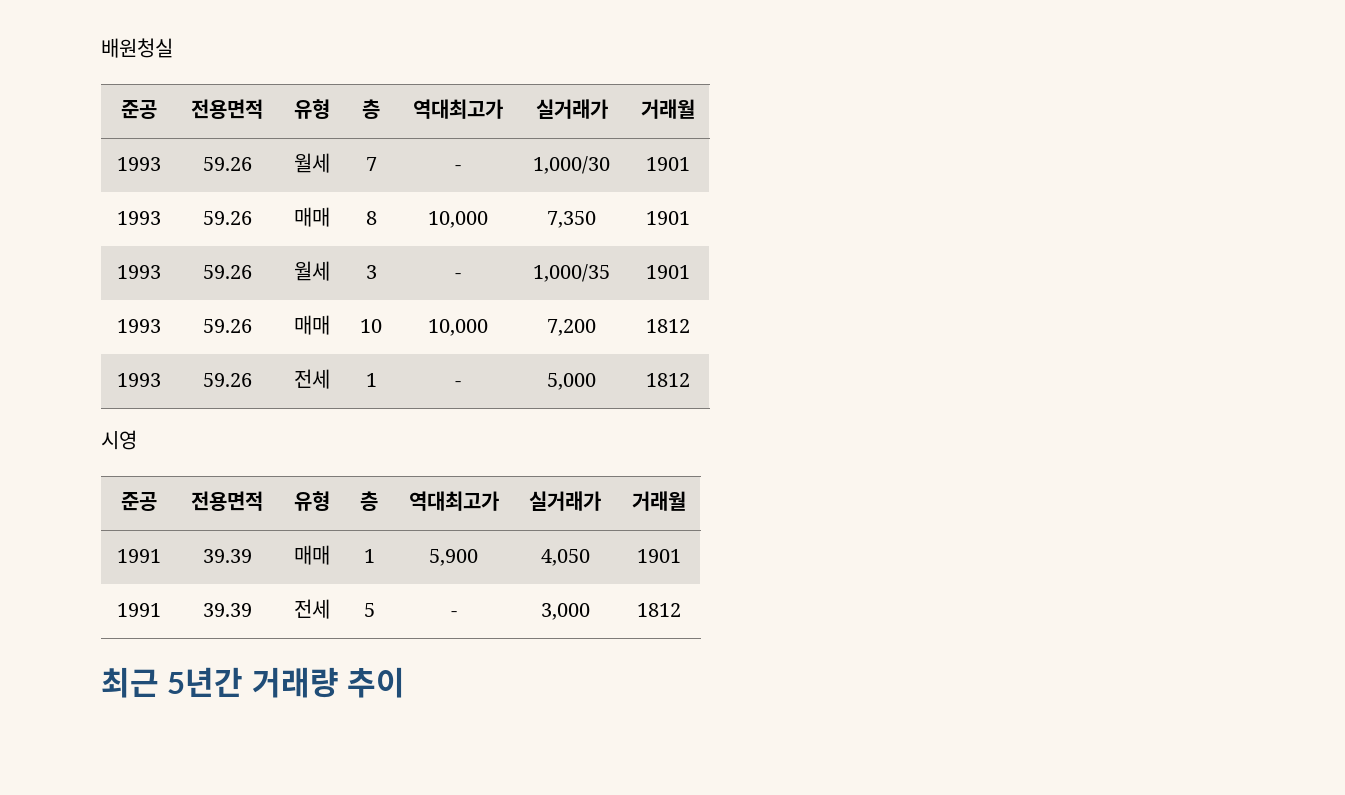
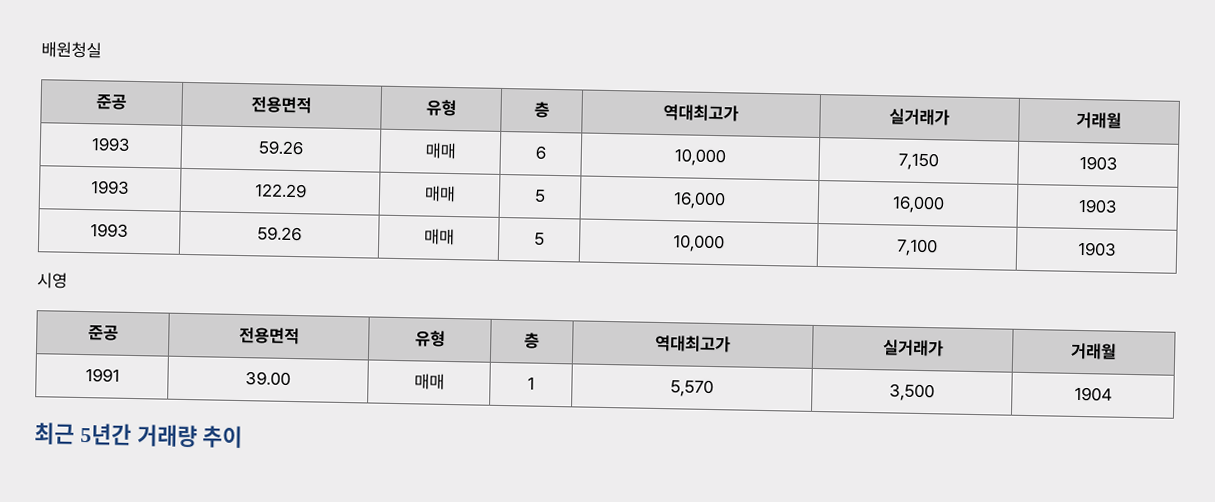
[293,153,330,173] [365,157,377,171] [454,165,461,171] [533,156,610,174] [645,157,690,171] [116,211,161,225] [202,211,252,225] [293,207,330,227] [365,211,377,225] [427,211,488,228] [547,211,596,228] [645,211,690,225] [116,265,161,279] [202,265,252,279] [293,261,330,281] [365,265,377,279] [454,273,461,279] [533,264,610,282] [645,265,690,279] [116,319,161,333] [202,319,252,333] [293,315,330,335] [360,319,382,333] [427,319,488,336] [547,319,596,336] [645,319,690,333] [116,373,161,387] [202,373,252,387] [293,369,330,389] [365,373,377,387] [454,381,461,387] [547,373,596,390] [645,373,690,387] 월세 | 7 | - | 1,000/30 | 1901 // 1993 | 59.26 | 매매 | 8 | 10,000 | 7,350 | 1901 // 1993 | 59.26 | 월세 | 3 | - | 1,000/35 | 1901 // 1993 | 59.26 | 매매 | 10 | 10,000 | 7,200 | 1812 // 1993 | 59.26 | 전세 | 1 | - | 5,000 | 1812 -> [424,142,457,160] [535,145,546,160] [674,148,726,167] [898,152,939,171] [1078,155,1118,171] [90,180,130,195] [253,183,307,199] [423,185,456,203] [534,188,546,203] [673,191,726,210] [891,195,945,214] [1077,198,1118,214] [90,223,129,238] [256,226,302,242] [423,228,455,246] [534,231,545,246] [673,234,725,253] [896,238,938,257] [1076,241,1117,257] 매매 | 6 | 10,000 | 7,150 | 1903 // 1993 | 122.29 | 매매 | 5 | 16,000 | 16,000 | 1903 // 1993 | 59.26 | 매매 | 5 | 10,000 | 7,100 | 1903
[202,549,252,563] 39.39 -> [244,371,291,386] 39.00
[429,549,478,566] [540,549,590,566] [636,549,681,563] [116,603,161,617] [202,603,252,617] [293,599,330,619] [363,603,375,617] [450,611,457,617] [540,603,590,620] [636,603,681,617] 5,900 | 4,050 | 1901 // 1991 | 39.39 | 전세 | 5 | - | 3,000 | 1812 -> [670,379,714,398] [889,383,935,402] [1073,386,1113,402] 5,570 | 3,500 | 1904

